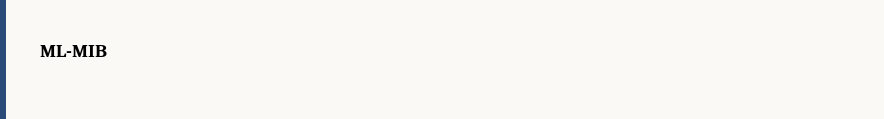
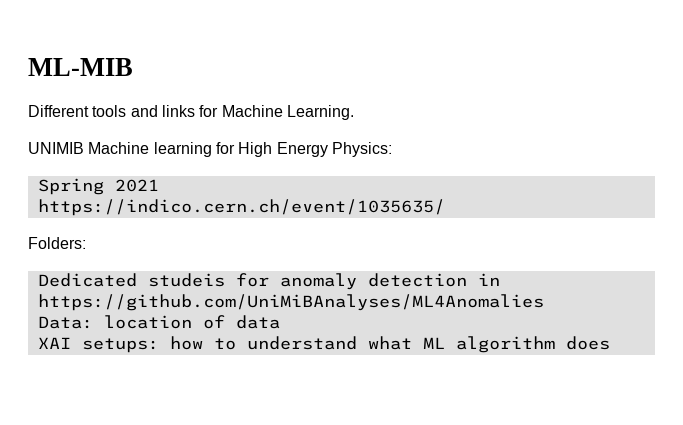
(107, 51) none -> [28,105,354,120] [28,142,392,157] [37,178,159,195] [37,199,445,216] [28,237,86,249] [37,273,500,290] [37,294,544,311] [37,315,280,329] [37,336,610,353] // Different tools and links for Machine Learning. // UNIMIB Machine learning for High Energy Physics: // Spring 2021 // https://indico.cern.ch/event/1035635/ // Folders: // Dedicated studeis for anomaly detection in https://github.com/UniMiBAnalyses/ML4Anomalies // Data: location of data // XAI setups: how to understand what ML algorithm does

